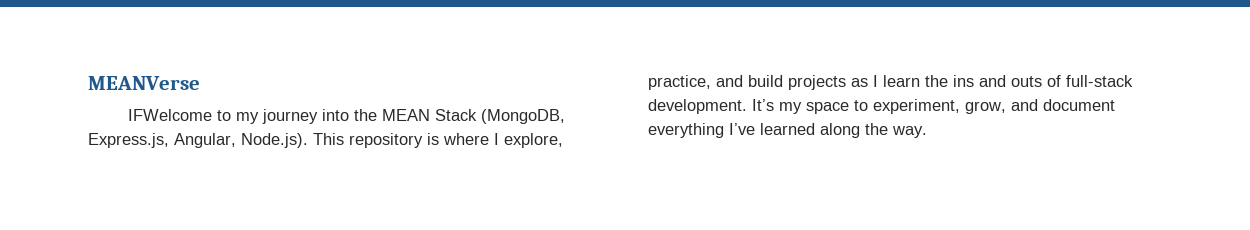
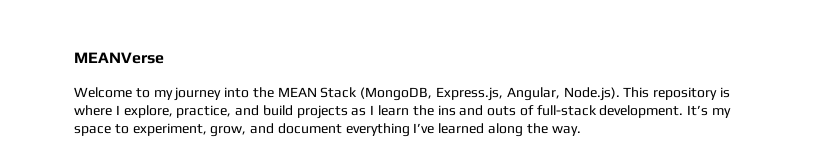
[128,109,213,121] IFWelcome -> [74,87,132,98] Welcome

